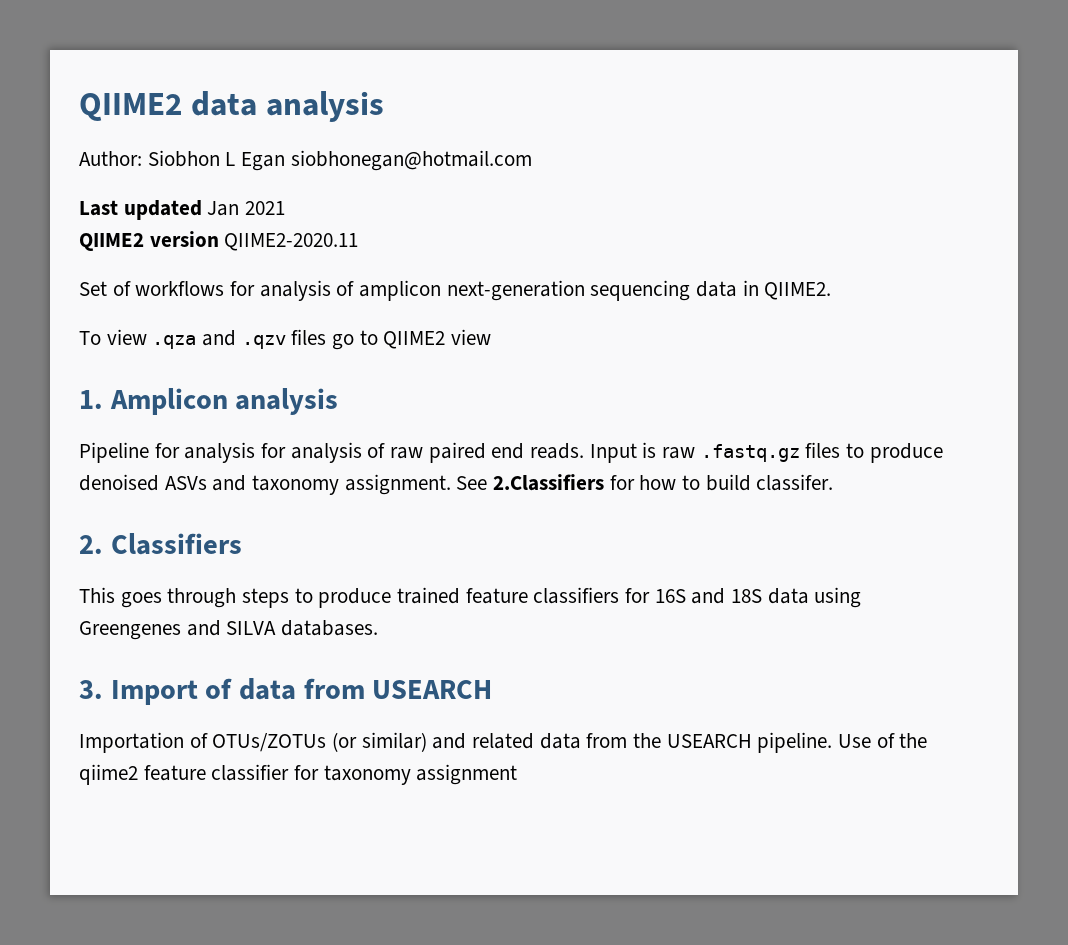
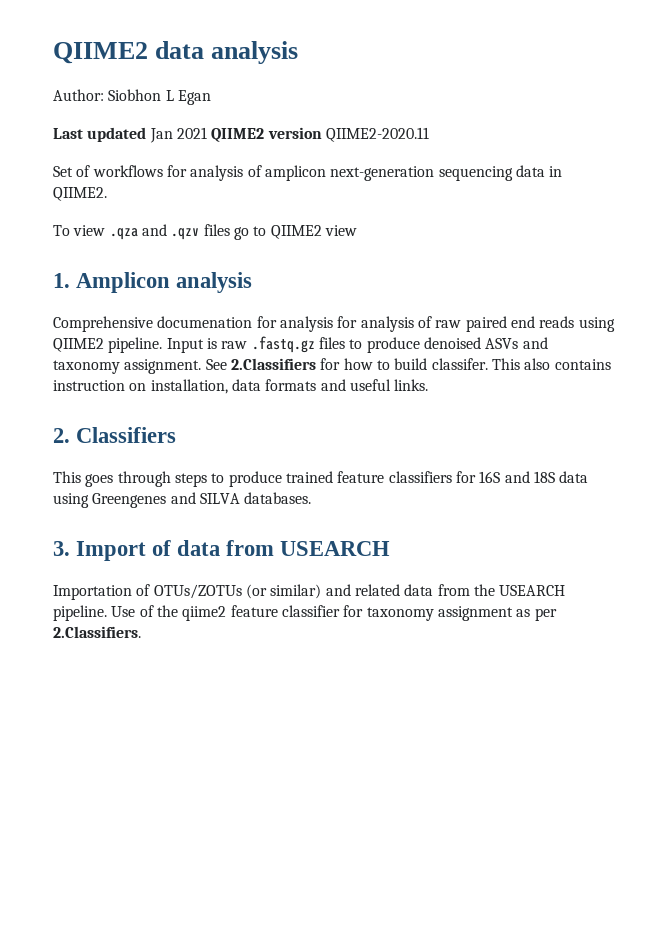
[290,150,532,171] siobhonegan@hotmail.com -> (211, 97) none
(286, 208) // -> (207, 133) none
[79,442,149,463] Pipeline -> [53,316,253,332] Comprehensive documenation
[530,443,585,459] reads. -> [539,316,615,332] [53,337,163,353] reads using QIIME2 pipeline.
(834, 482) none -> [491,358,611,370] [53,379,429,394] This also contains instruction on installation, data formats and useful links.
(518, 774) none -> [516,608,557,621] [53,626,141,638] as per 2.Classifiers.

